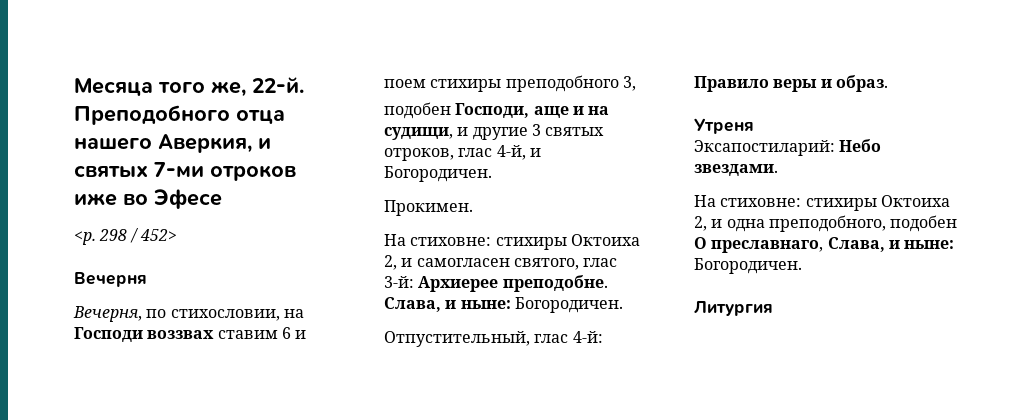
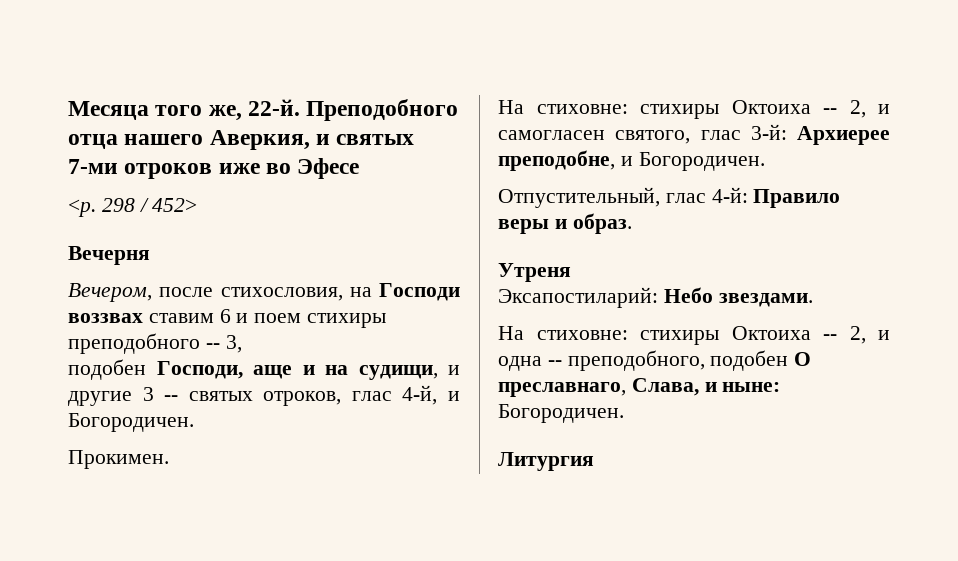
[73,306,280,322] Вечерня, по стихословии, -> [68,283,343,302] Вечером, после стихословия,
(619, 83) none -> [205,343,220,349] --
(541, 130) none -> [164,395,179,401] --
(640, 240) none -> [823,108,837,114] --
[502,275,608,292] [384,297,511,312] преподобне. Слава, и ныне: -> [498,150,633,171] преподобне, и
(950, 201) none -> [823,334,837,340] --
(765, 225) none -> [547,360,562,366] --

